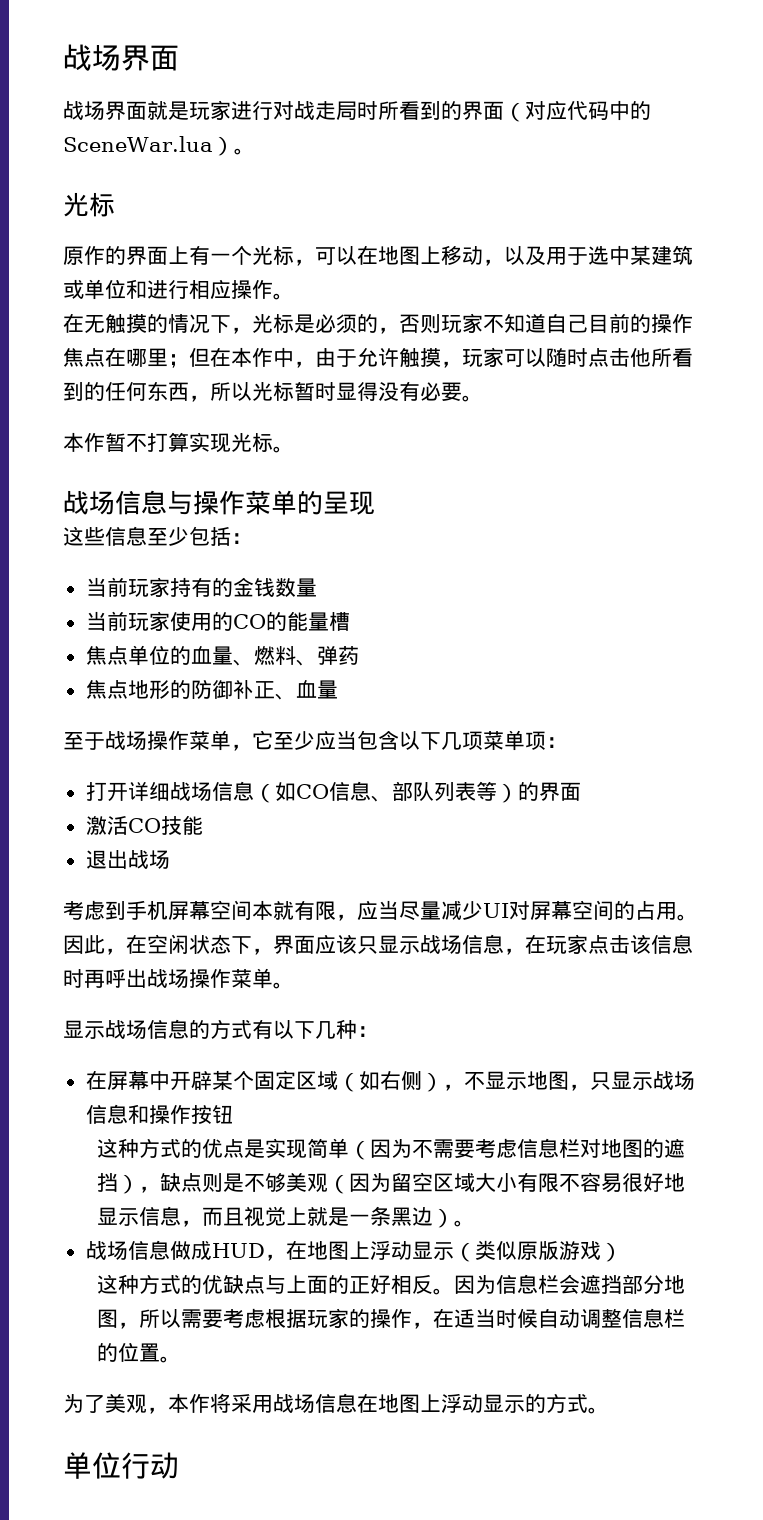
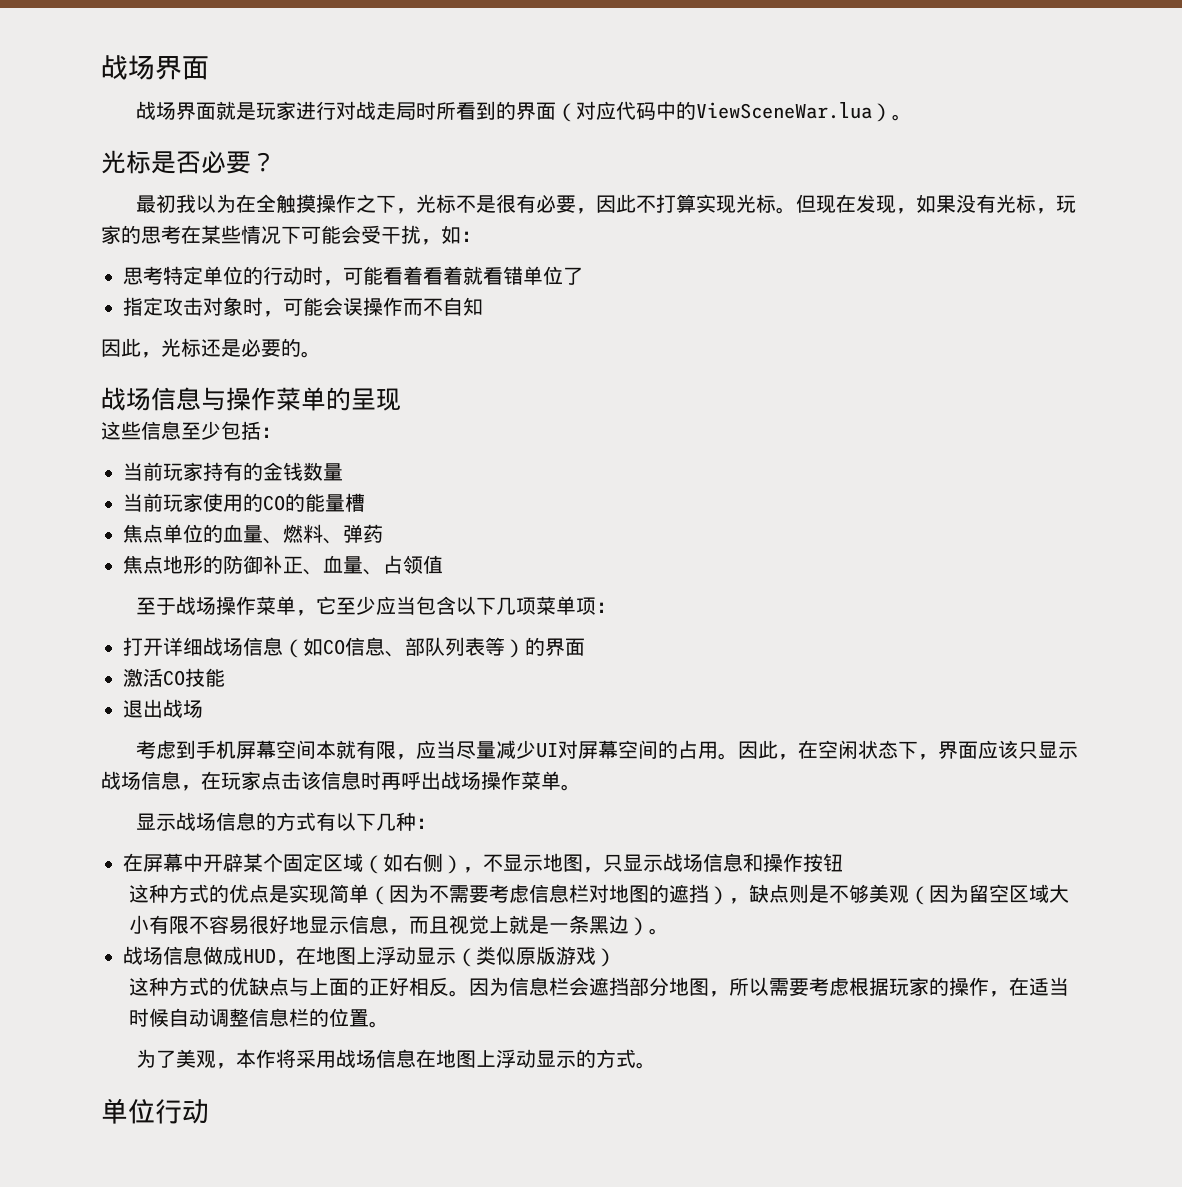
[63,136,213,152] SceneWar.lua -> [696,102,873,119] ViewSceneWar.lua
[63,245,693,266] [63,279,294,300] [63,313,693,334] [63,347,693,368] [63,381,483,402] [63,432,273,453] // 原作的界面上有一个光标，可以在地图上移动，以及用于选中某建筑或单位和进行相应操作。 // 在无触摸的情况下，光标是必须的，否则玩家不知道自己目前的操作焦点在哪里；但在本作中，由于允许触摸，玩家可以随时点击他所看到的任何东西，所以光标暂时显得没有必要。 // 本作暂不打算实现光标 -> [151,151,276,174] [136,194,1077,214] [101,225,481,245] [123,266,583,286] [123,297,483,317] [101,338,301,358] 是否必要？ // 最初我以为在全触摸操作之下，光标不是很有必要，因此不打算实现光标。但现在发现，如果没有光标，玩家的思考在某些情况下可能会受干扰，如： // 思考特定单位的行动时，可能看着看着就看错单位了 // 指定攻击对象时，可能会误操作而不自知 // 因此，光标还是必要的
(338, 689) none -> [363,555,443,575] 、占领值

